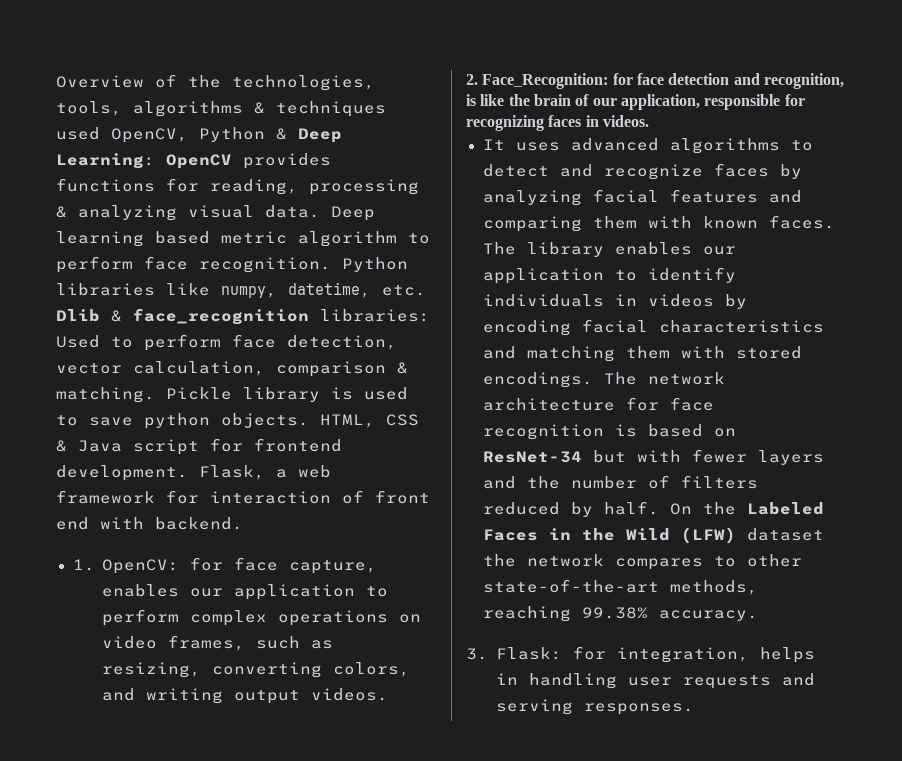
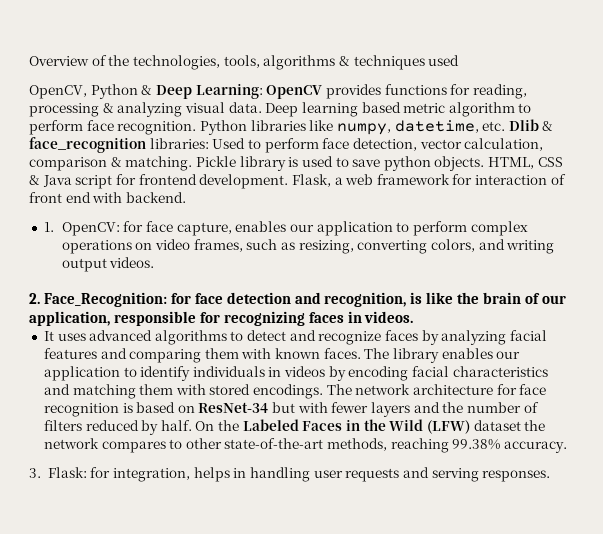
(100, 133) none -> (460, 60) //

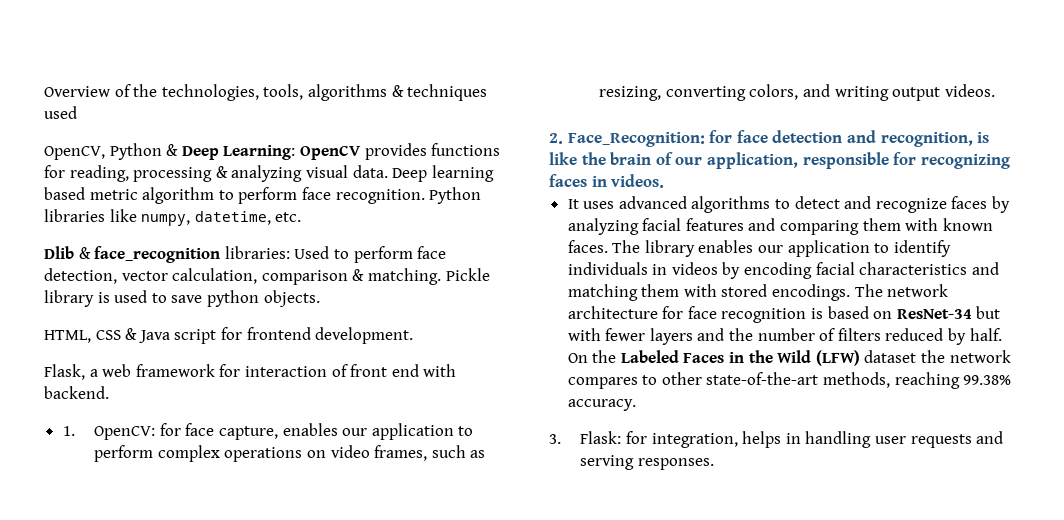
(506, 126) none -> (302, 217) //
(485, 163) none -> (320, 298) //
(289, 181) none -> (414, 335) //

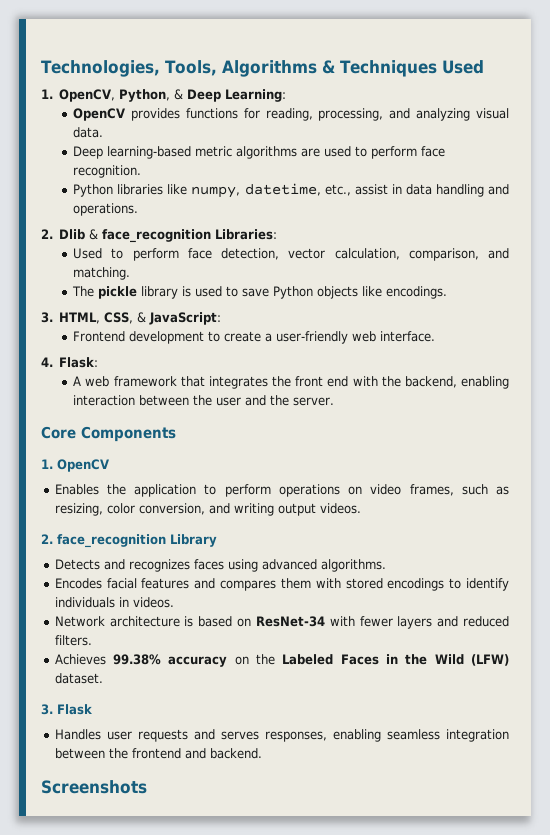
[44,84,488,101] [44,106,77,119] [44,143,162,160] Overview of the technologies, tools, algorithms & techniques used // OpenCV, Python -> [41,60,484,77] [41,89,171,102] Technologies, Tools, Algorithms & Techniques Used // 1. OpenCV, Python,
(296, 152) none -> (287, 95) //
[133,166,228,182] processing & -> [318,108,411,121] processing, and
[392,165,494,182] [44,187,215,204] Deep learning based metric algorithm -> [73,146,352,159] // Deep learning-based metric algorithms are used
(425, 196) none -> (142, 171) //
[275,212,302,222] etc. // -> [324,184,510,197] [73,203,139,216] [41,229,53,239] etc., assist in data handling and operations. // 2.
[224,246,290,259] libraries: -> [215,229,278,240] Libraries: //
[261,269,365,285] comparison & -> [408,248,509,261] comparison, and
[445,268,490,281] Pickle -> [72,286,138,299] // The pickle
[206,290,320,307] [44,327,414,344] [44,364,457,380] [44,386,109,399] [62,423,368,440] python objects. // HTML, CSS & Java script for frontend development. // Flask, a web framework for interaction of front end with backend. // 1. OpenCV: for face capture, enables our -> [273,286,448,299] [41,312,222,325] [73,331,436,344] [41,357,99,368] [73,376,510,389] [73,395,335,406] [41,426,176,442] [41,459,109,472] [54,484,126,495] Python objects like encodings. // 3. HTML, CSS, & JavaScript: // Frontend development to create a user-friendly web interface. // 4. Flask: // A web framework that integrates the front end with the backend, enabling interaction between the user and the server. // Core Components // 1. OpenCV // Enables the
[157,445,220,462] complex -> (271, 490) none
[665,84,799,101] converting colors, -> [106,503,205,515] color conversion,
[567,130,990,147] [549,152,1010,169] [549,174,665,188] [567,196,1011,213] [567,218,639,235] Face_Recognition: for face detection and recognition, is like the brain of our application, responsible for recognizing faces in videos. // It uses advanced algorithms to detect and recognize faces by analyzing -> [57,534,217,548] [54,559,386,572] [54,578,102,589] face_recognition Library // Detects and recognizes faces using advanced algorithms. // Encodes
[780,218,993,235] [567,240,951,257] [567,262,999,279] [567,284,949,301] [567,306,807,323] comparing them with known faces. The library enables our application to identify individuals in videos by encoding facial characteristics and matching them with stored encodings. The network architecture for face recognition -> [220,578,509,591] [54,597,174,608] [54,616,180,627] compares them with stored encodings to identify individuals in videos. // Network architecture
[976,306,1001,319] but -> (325, 621) none
[729,328,1002,345] [567,353,588,363] the number of filters reduced by half. On -> [462,616,509,627] [54,635,92,646] [54,654,249,667] reduced filters. // Achieves 99.38% accuracy on
[864,350,1011,363] [567,372,1012,389] [567,399,636,411] [549,431,1004,448] [580,455,715,470] dataset the network compares to other state-of-the-art methods, reaching 99.38% accuracy. // 3. Flask: for integration, helps in handling user requests and serving responses. -> [54,673,103,684] [41,704,92,715] [54,729,509,742] [54,748,262,759] [41,780,147,794] dataset. // 3. Flask // Handles user requests and serves responses, enabling seamless integration between the frontend and backend. // Screenshots

